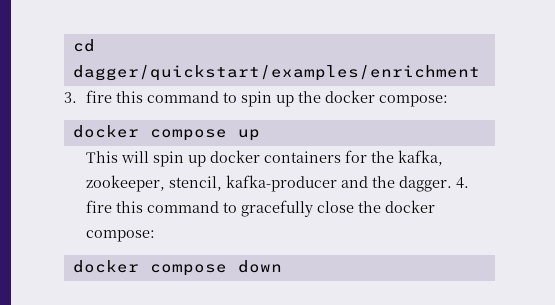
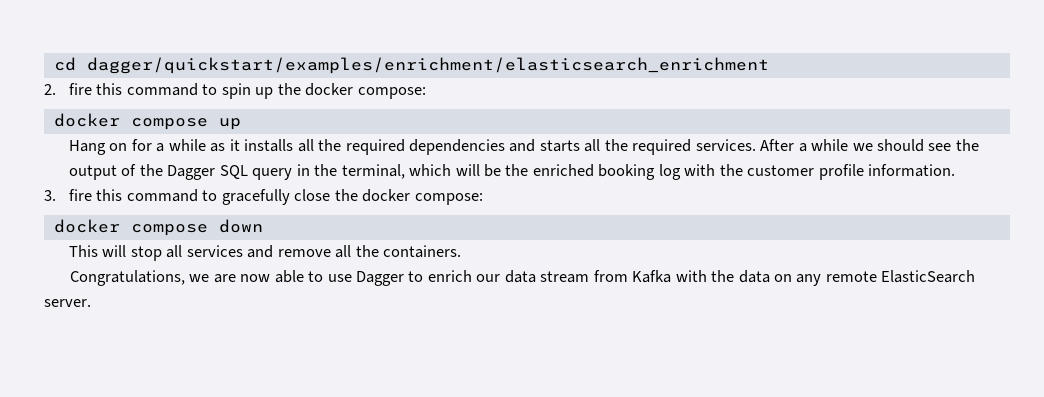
[72,65,480,81] [64,92,77,103] dagger/quickstart/examples/enrichment // 3. -> [86,57,769,74] [44,84,56,95] dagger/quickstart/examples/enrichment/elasticsearch_enrichment // 2.
[85,150,443,167] [85,175,469,192] This will spin up docker containers for the kafka, zookeeper, stencil, kafka-producer and the dagger. 4. -> [68,139,979,155] [68,164,956,180] [44,190,56,201] Hang on for a while as it installs all the required dependencies and starts all the required services. After a while we should see the output of the Dagger SQL query in the terminal, which will be the enriched booking log with the customer profile information. // 3.
(282, 266) none -> [68,245,462,261] [69,270,976,286] [44,299,91,307] // This will stop all services and remove all the containers. // Congratulations, we are now able to use Dagger to enrich our data stream from Kafka with the data on any remote ElasticSearch server.

